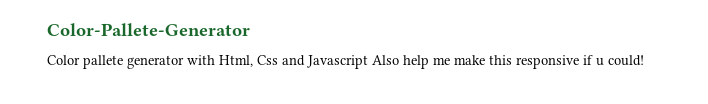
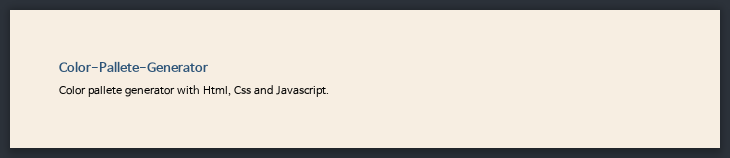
[307,55,644,69] Javascript Also help me make this responsive if u could! -> [275,86,329,97] Javascript.

